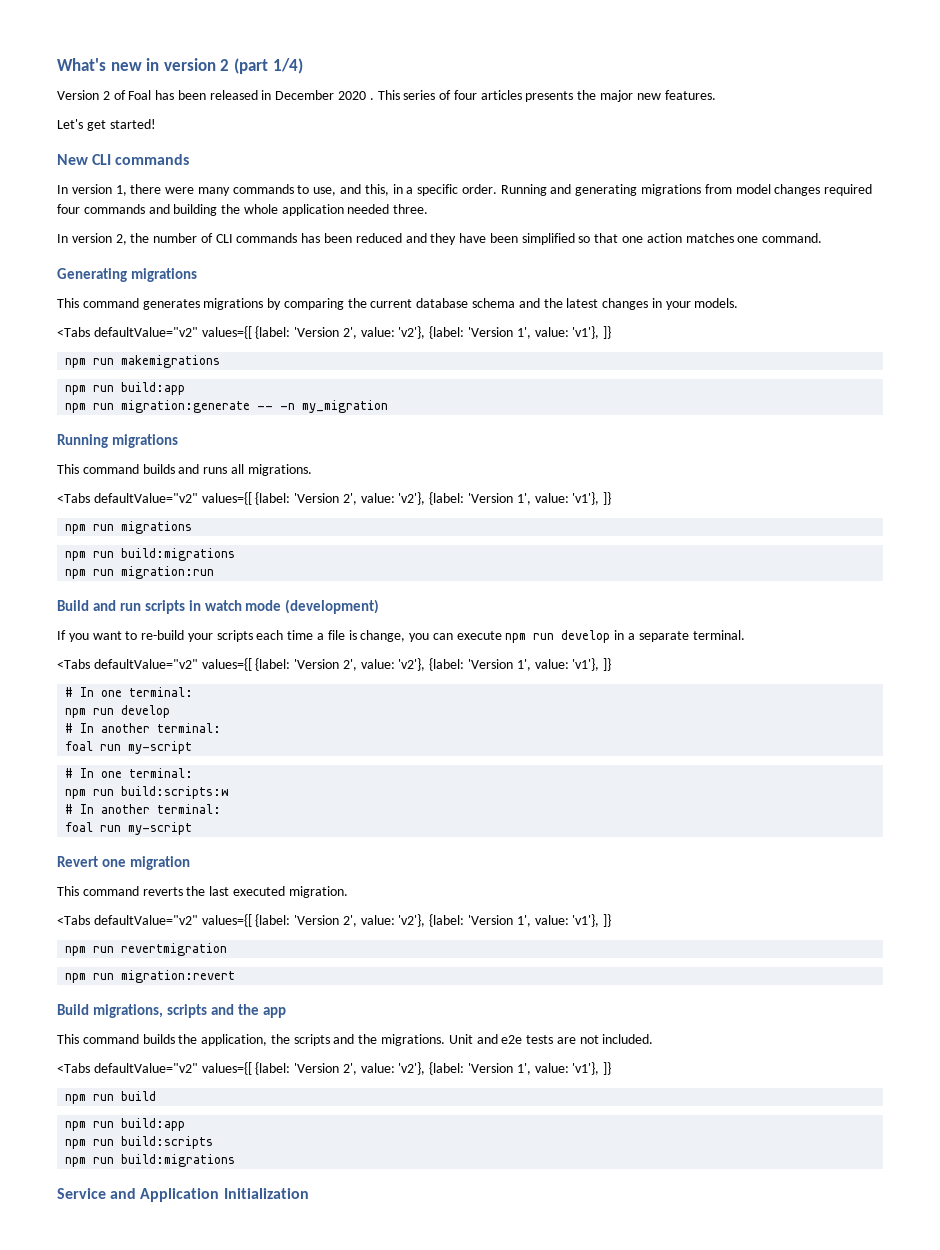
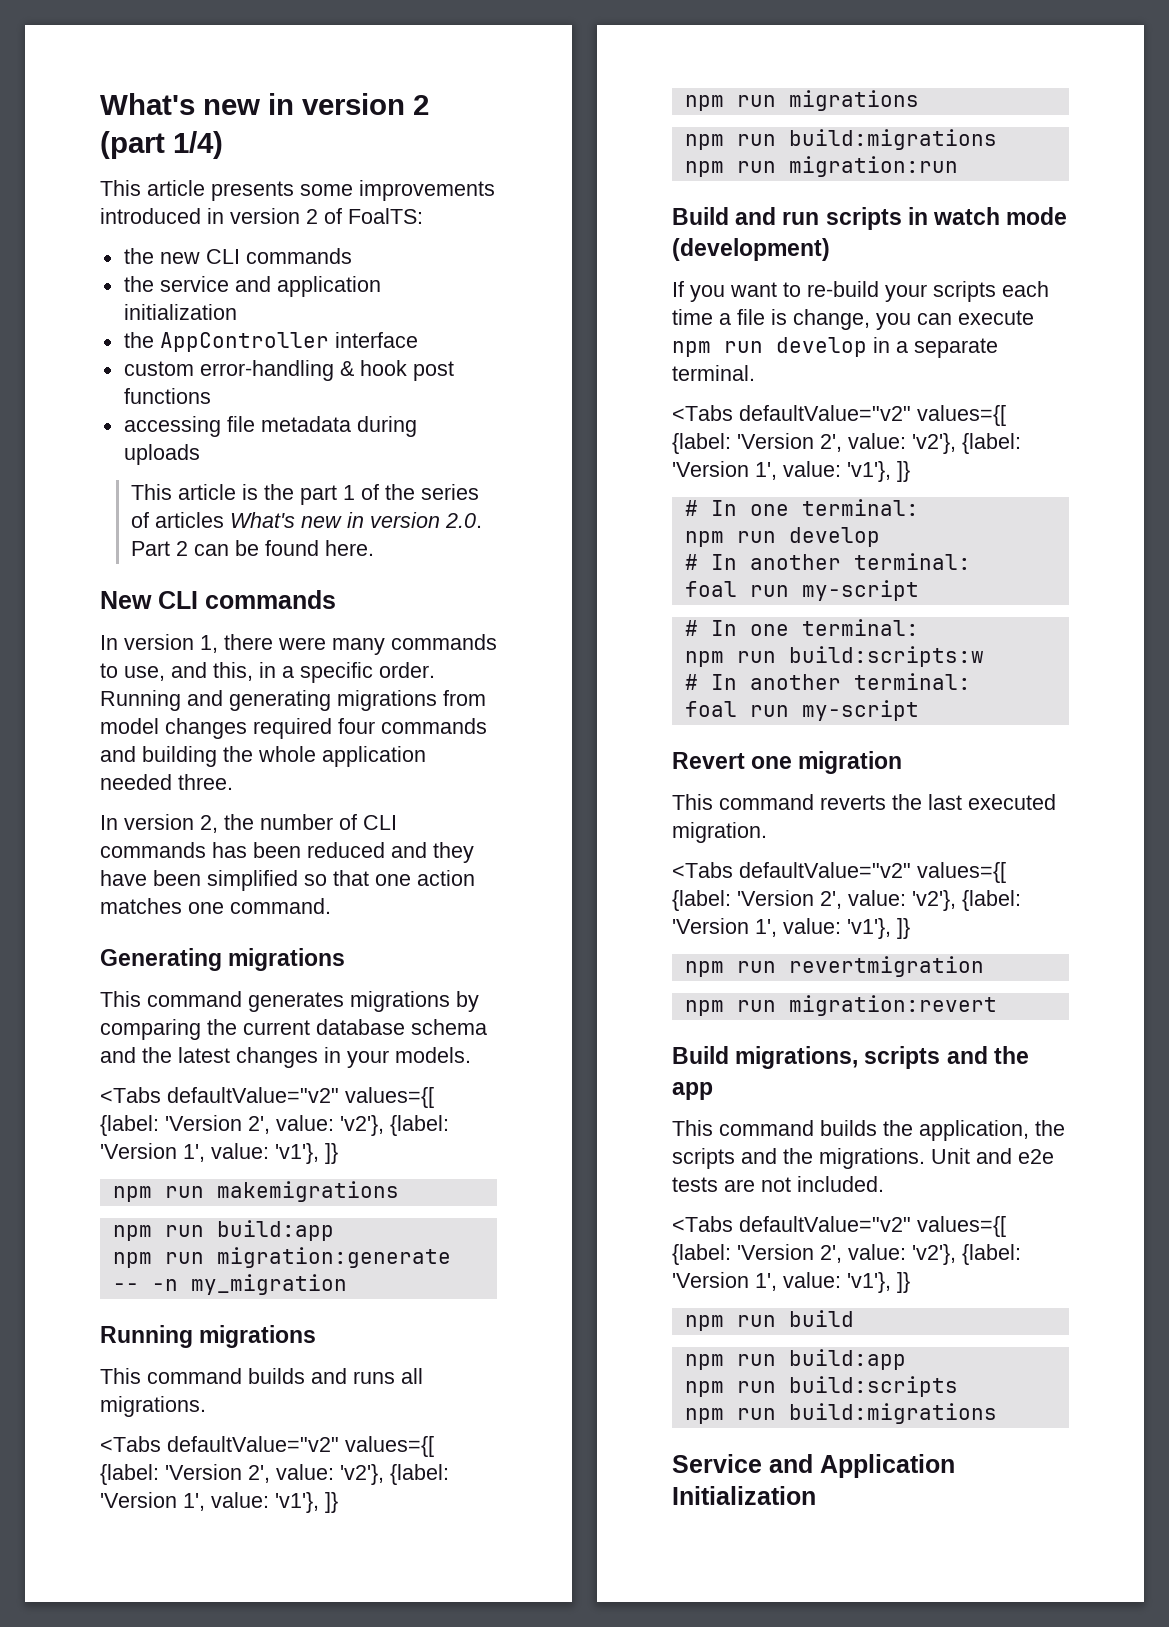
[57,90,716,102] [57,119,156,131] Version 2 of Foal has been released in December 2020 . This series of four articles presents the major new features. // Let's get started! -> [100,180,495,201] [100,208,423,224] [123,248,352,264] [123,276,381,297] [123,304,237,320] [123,332,418,352] [123,360,454,381] [123,388,211,404] [123,416,417,437] [123,444,200,465] [131,484,480,505] [131,512,483,528] [131,540,375,556] This article presents some improvements introduced in version 2 of FoalTS: // the new CLI commands // the service and application initialization // the AppController interface // custom error-handling & hook post functions // accessing file metadata during uploads // This article is the part 1 of the series of articles What's new in version 2.0. Part 2 can be found here.

